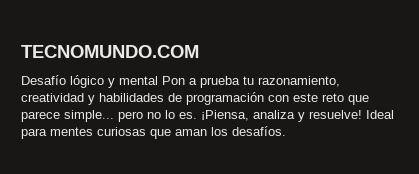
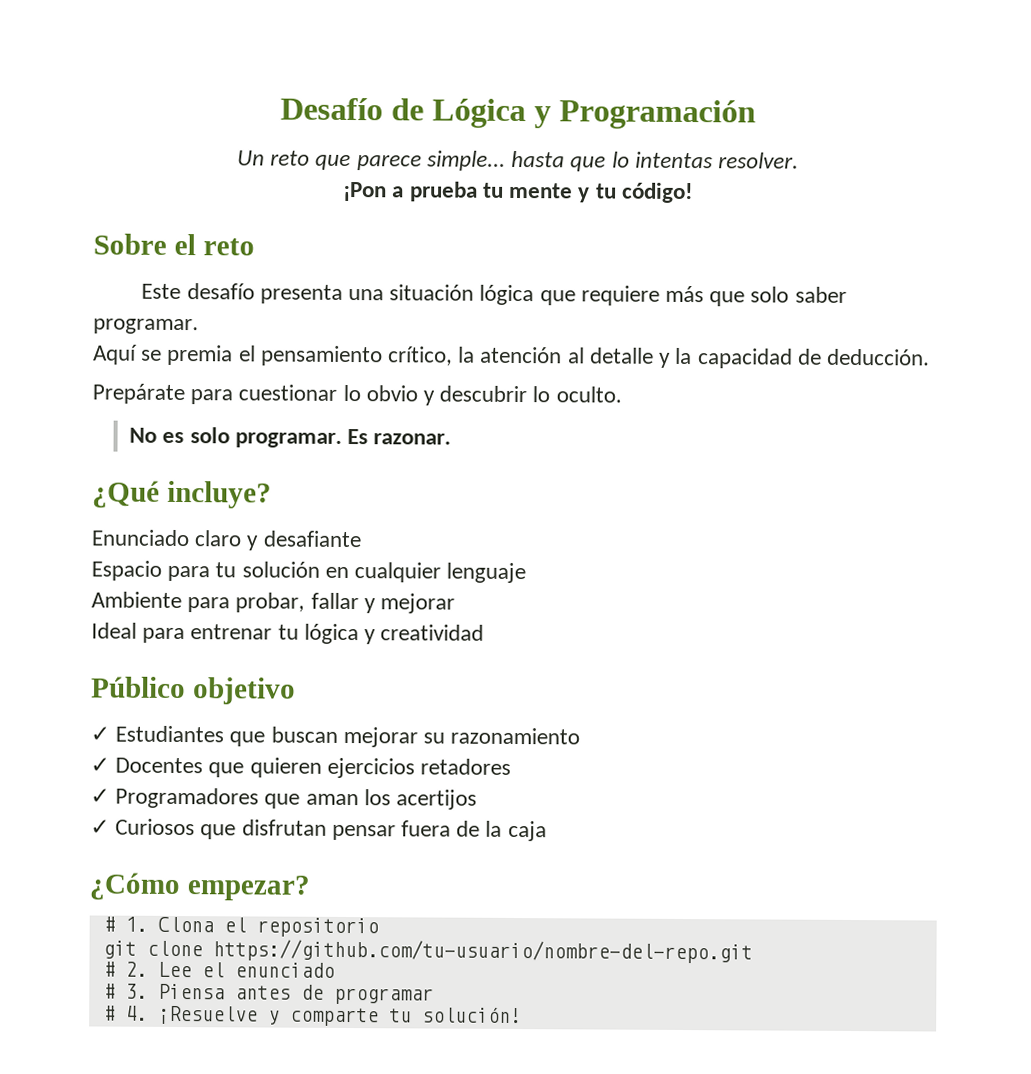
[21,45,199,58] [21,75,340,88] [21,92,369,105] [21,110,394,122] [21,126,286,139] TECNOMUNDO.COM // Desafío lógico y mental Pon a prueba tu razonamiento, creatividad y habilidades de programación con este reto que parece simple... pero no lo es. ¡Piensa, analiza y resuelve! Ideal para mentes curiosas que aman los desafíos. -> [280,97,756,130] [237,150,799,172] [342,181,693,204] [93,233,255,256] [141,283,847,307] [93,318,199,335] [93,344,930,369] [92,383,622,406] [129,427,452,448] [92,480,272,509] [91,529,362,551] [91,560,527,584] [91,591,456,614] [91,622,485,645] [91,676,296,705] [90,725,581,748] [90,757,512,779] [90,787,478,810] [90,818,547,842] [89,872,310,901] [102,916,379,938] [102,939,753,964] [102,961,335,978] [102,983,434,1005] [102,1005,522,1027] Desafío de Lógica y Programación // Un reto que parece simple... hasta que lo intentas resolver. // ¡Pon a prueba tu mente y tu código! // Sobre el reto // Este desafío presenta una situación lógica que requiere más que solo saber programar. // Aquí se premia el pensamiento crítico, la atención al detalle y la capacidad de deducción. // Prepárate para cuestionar lo obvio y descubrir lo oculto. // No es solo programar. Es razonar. // ¿Qué incluye? // Enunciado claro y desafiante // Espacio para tu solución en cualquier lenguaje // Ambiente para probar, fallar y mejorar // Ideal para entrenar tu lógica y creatividad // Público objetivo // ✓ Estudiantes que buscan mejorar su razonamiento // ✓ Docentes que quieren ejercicios retadores // ✓ Programadores que aman los acertijos // ✓ Curiosos que disfrutan pensar fuera de la caja // ¿Cómo empezar? // # 1. Clona el repositorio // git clone https://github.com/tu-usuario/nombre-del-repo.git // # 2. Lee el enunciado // # 3. Piensa antes de programar // # 4. ¡Resuelve y comparte tu solución!

